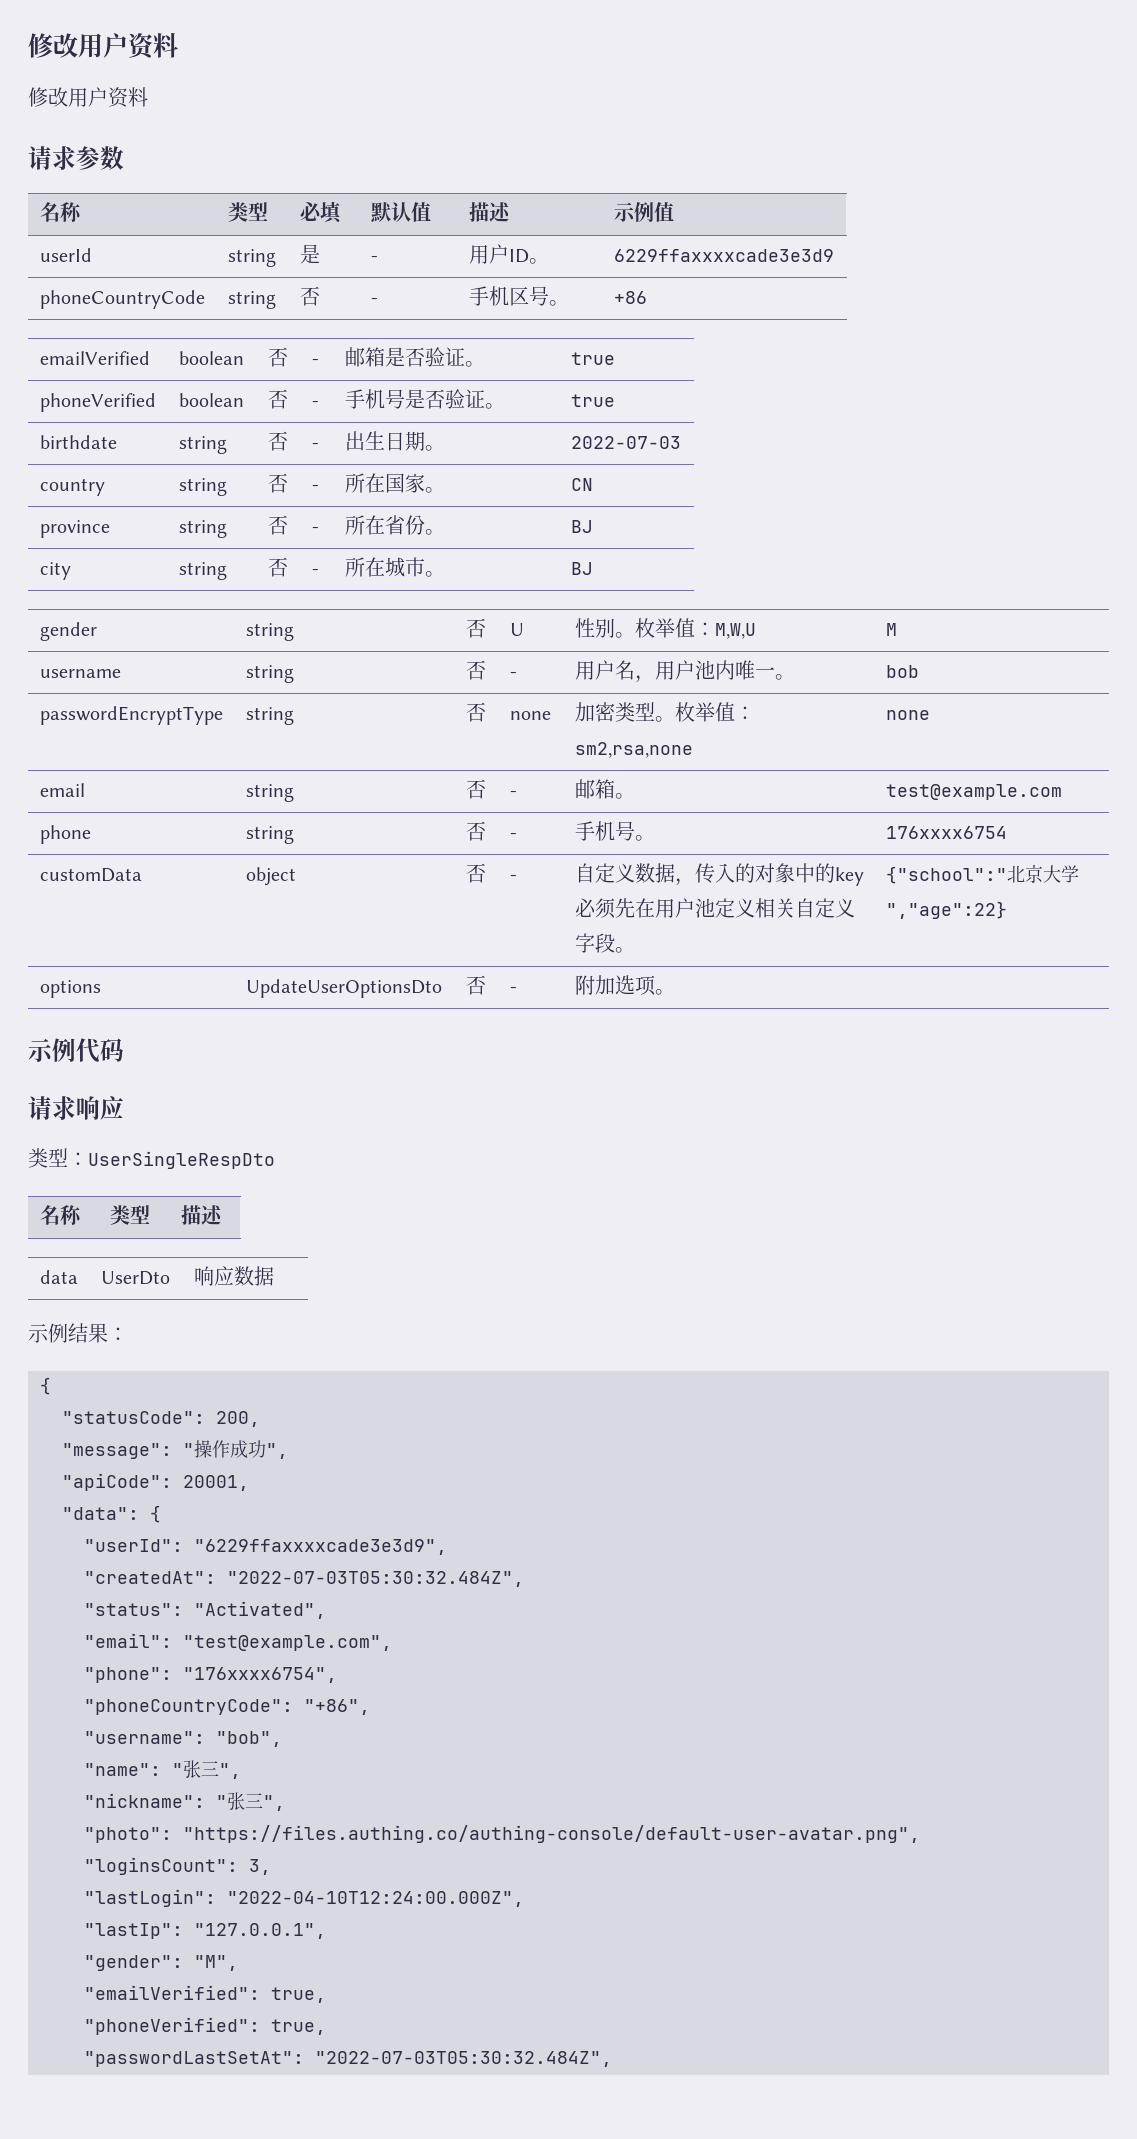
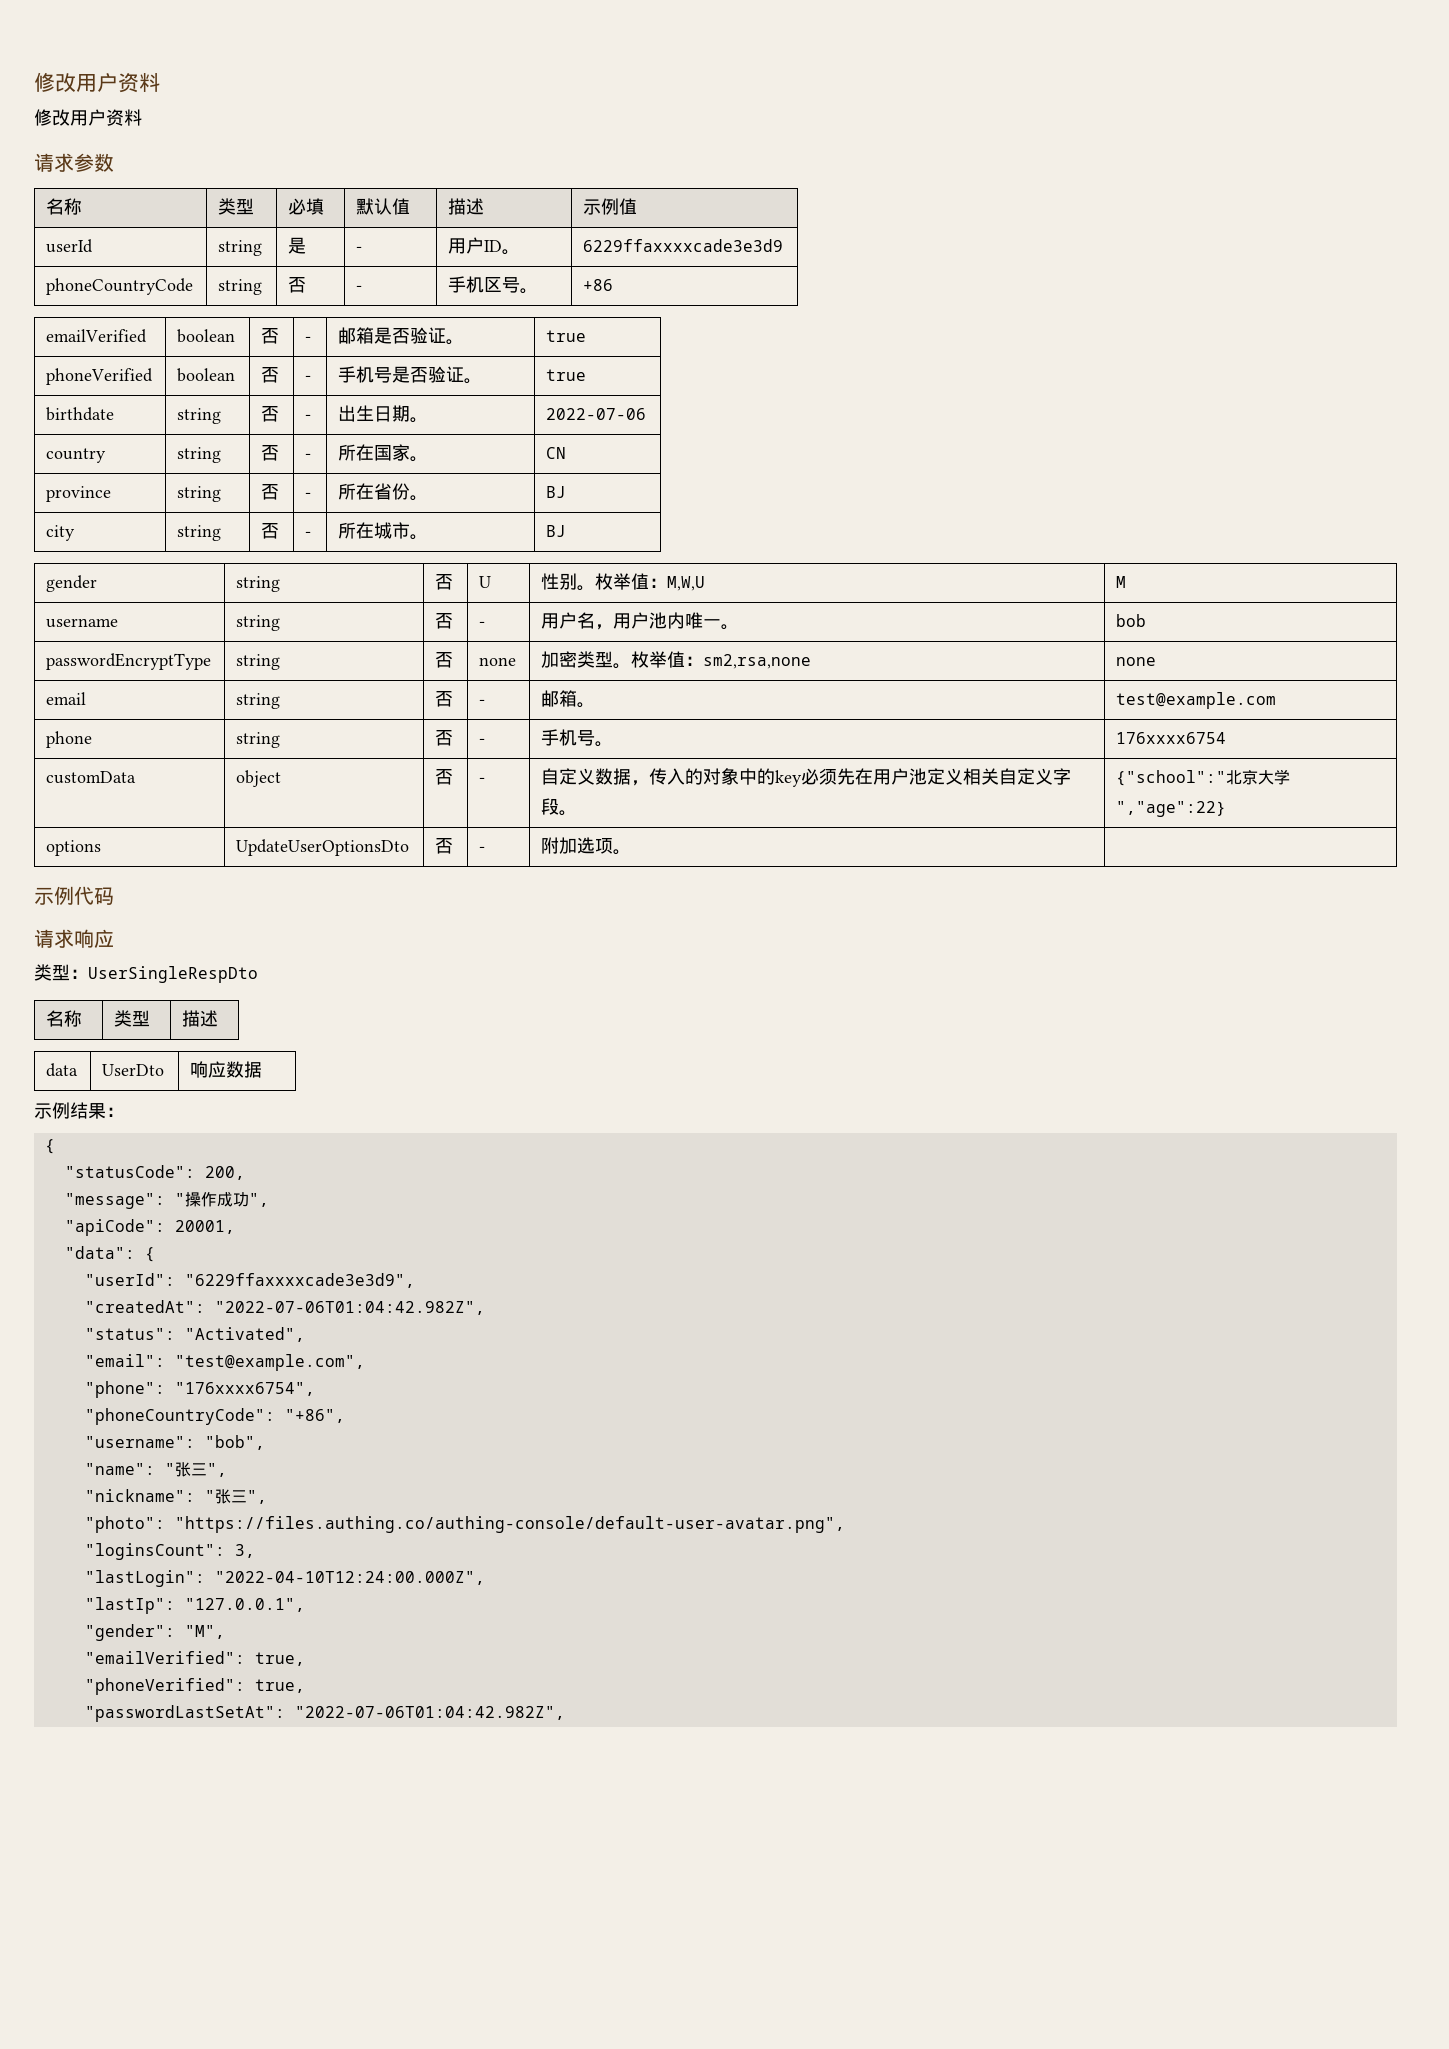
[570,436,681,449] 2022-07-03 -> [546,408,647,420] 2022-07-06
[227,1571,524,1587] "2022-07-03T05:30:32.484Z", -> [214,1301,485,1315] "2022-07-06T01:04:42.982Z",
[315,2051,612,2067] "2022-07-03T05:30:32.484Z", -> [294,1706,565,1720] "2022-07-06T01:04:42.982Z",

